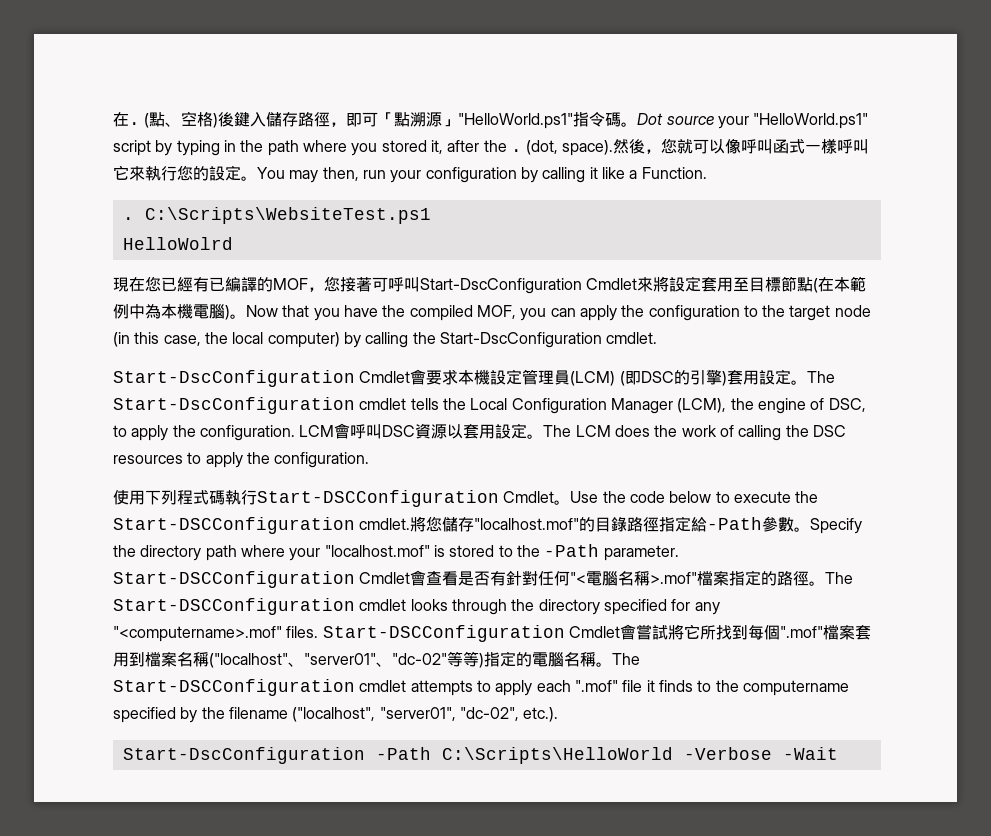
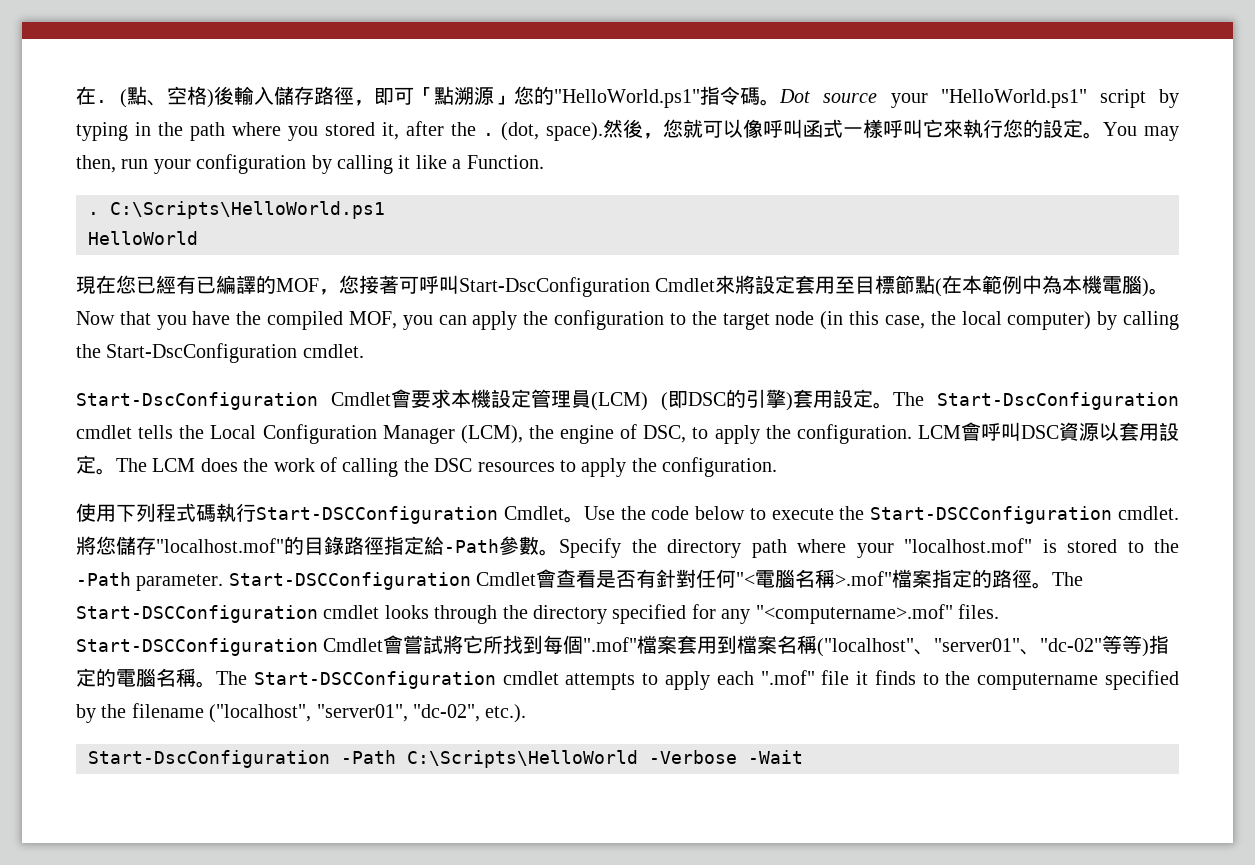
[234,112,251,127] 鍵 -> [234,86,255,105] 輸
(459, 123) none -> [514,86,555,105] 您的
[144,207,431,224] [122,237,233,250] C:\Scripts\WebsiteTest.ps1 // HelloWolrd -> [110,201,385,219] [88,231,198,245] C:\Scripts\HelloWorld.ps1 // HelloWorld

